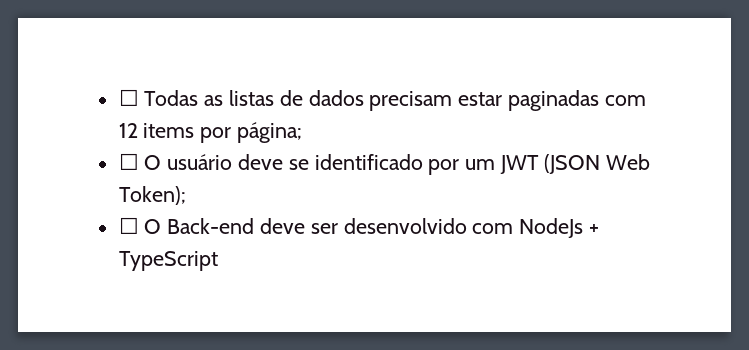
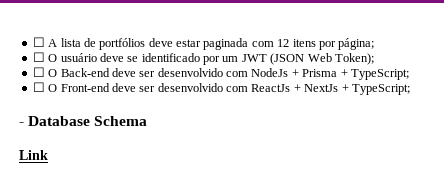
[118,89,600,111] ☐ Todas as listas de dados precisam estar paginadas -> [32,37,249,50] ☐ A lista de portfólios deve estar paginada
[143,123,195,138] items -> [292,39,316,47] itens
[118,251,218,271] TypeScript -> [302,69,409,80] [32,82,410,95] [19,116,148,126] [19,150,48,160] Prisma + TypeScript; // ☐ O Front-end deve ser desenvolvido com ReactJs + NextJs + TypeScript; // - Database Schema // Link

